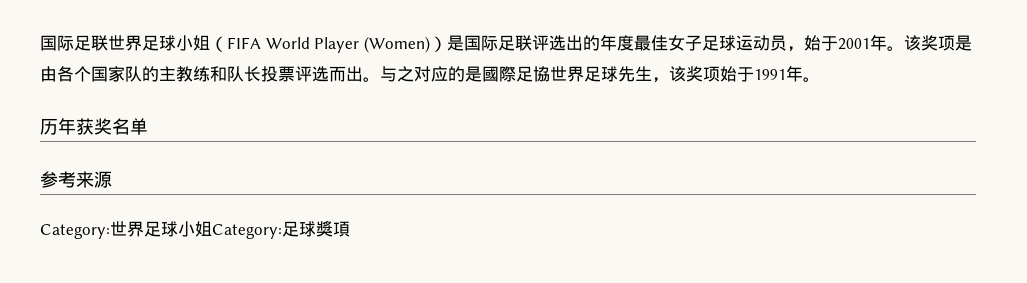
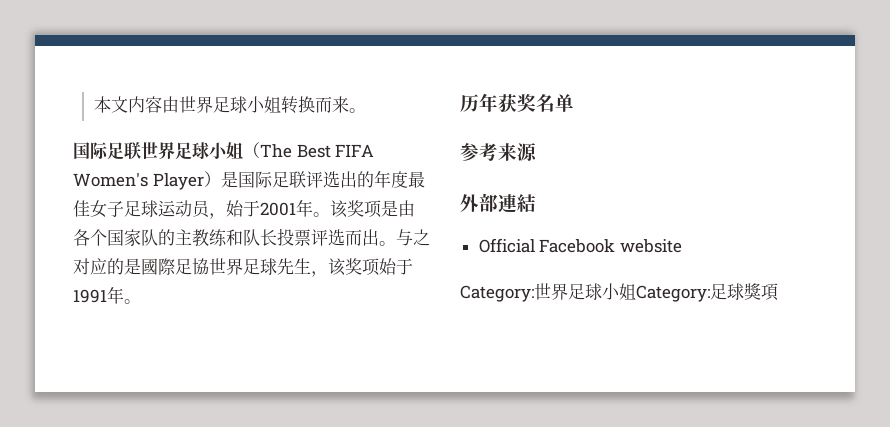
(40, 43) none -> [93,96,366,114] 本文内容由世界足球小姐转换而来。 //
[227,36,430,53] FIFA World Player (Women) -> [260,144,375,158] [73,173,204,190] The Best FIFA Women's Player
(112, 179) none -> [460,193,536,213] [478,238,682,253] // 外部連結 // Official Facebook website

